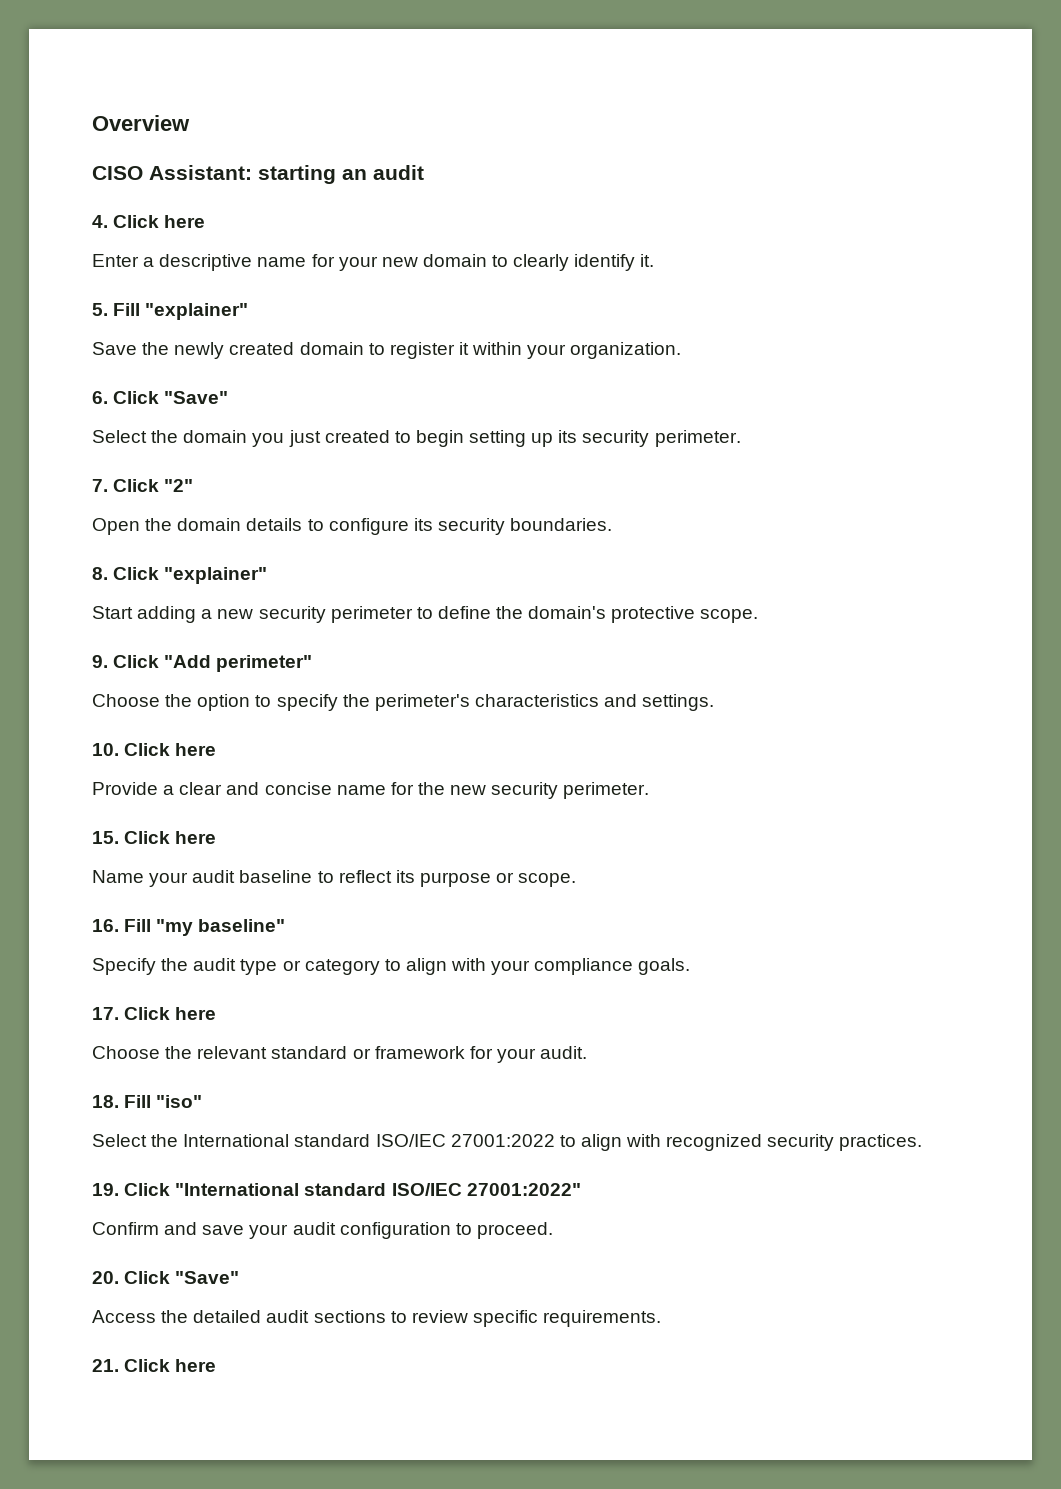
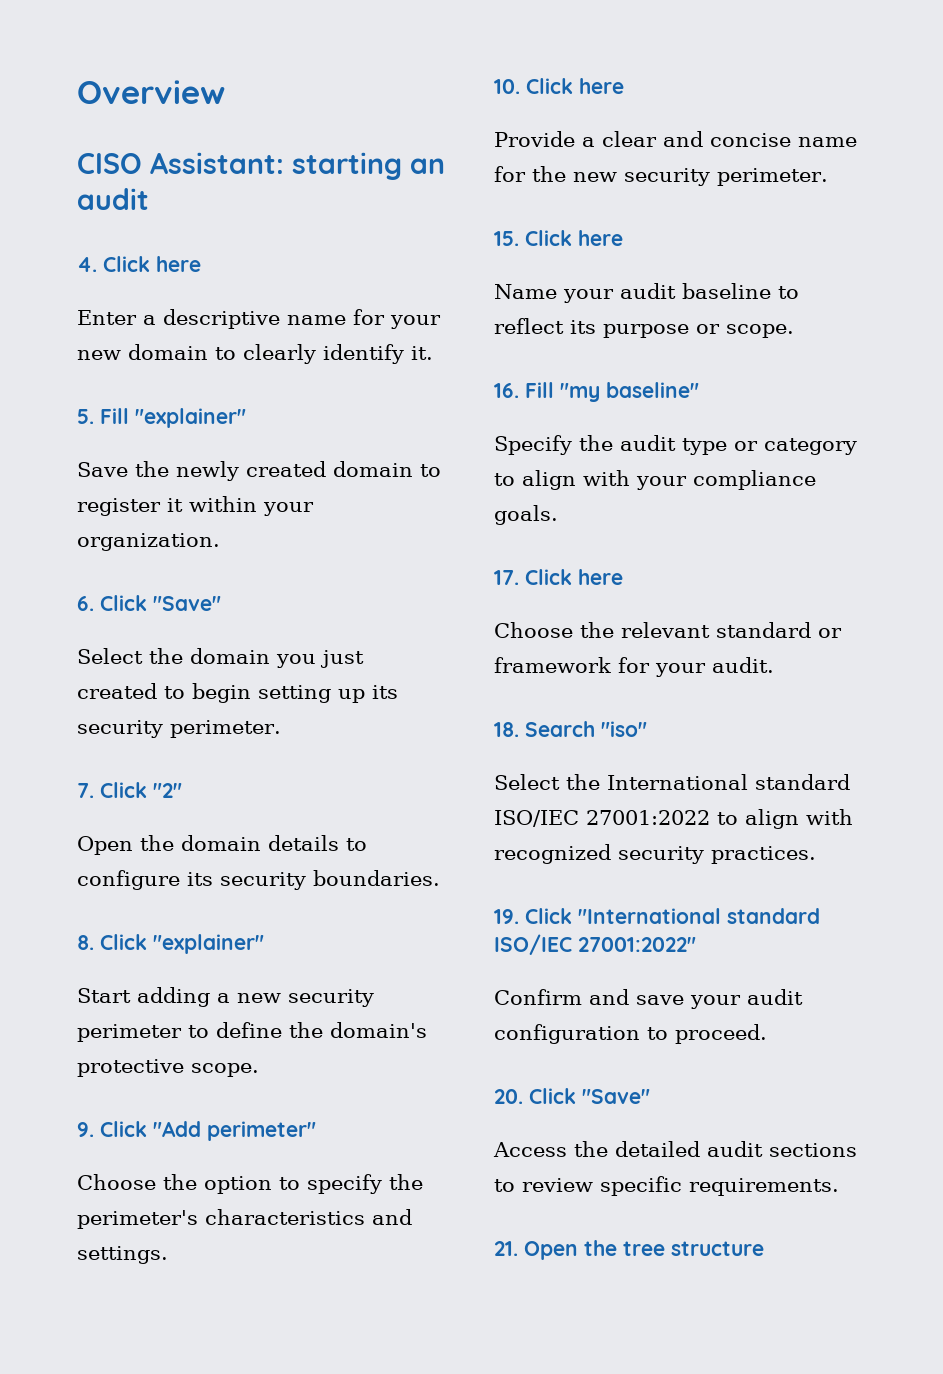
[124,1095,152,1108] Fill -> [525,721,595,737] Search
[124,1359,217,1372] Click here -> [524,1240,764,1260] Open the tree structure

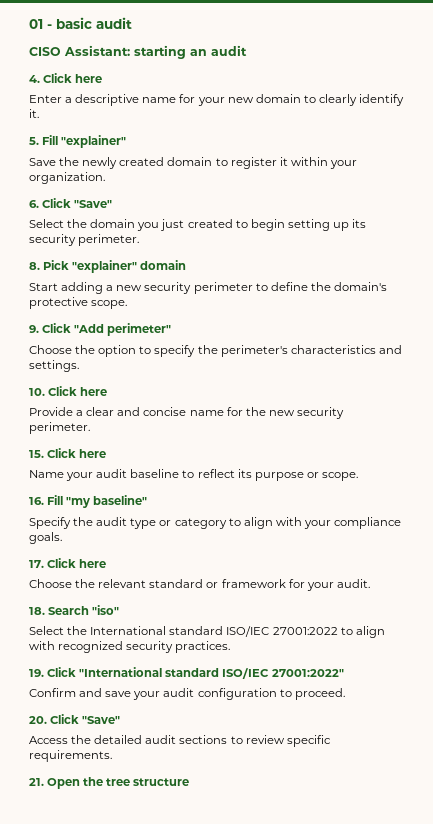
[77,80,225,104] Overview -> [29,17,132,29] 01 - basic audit
[77,782,182,798] [77,835,367,855] [77,870,440,890] [77,934,264,954] 7. Click "2" // Open the domain details to configure its security boundaries. // 8. Click "explainer" -> [29,260,187,273] 8. Pick "explainer" domain

